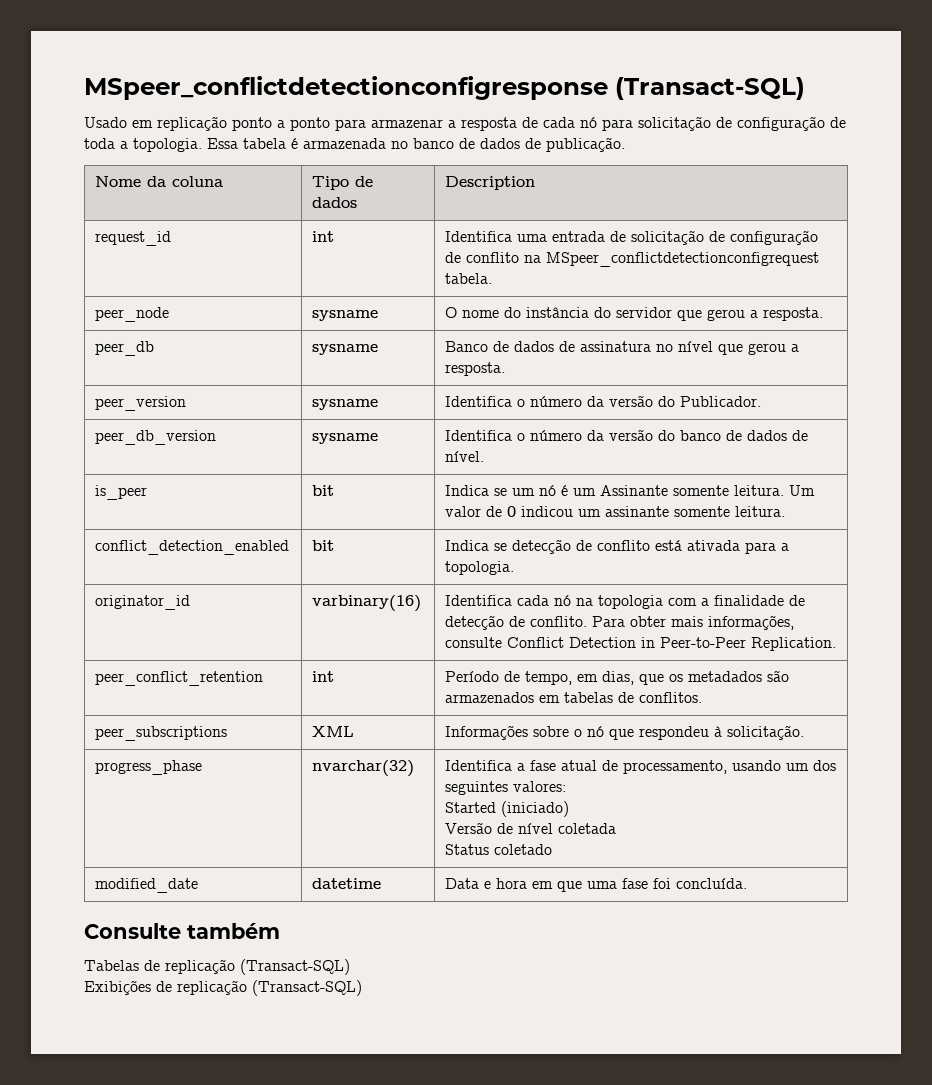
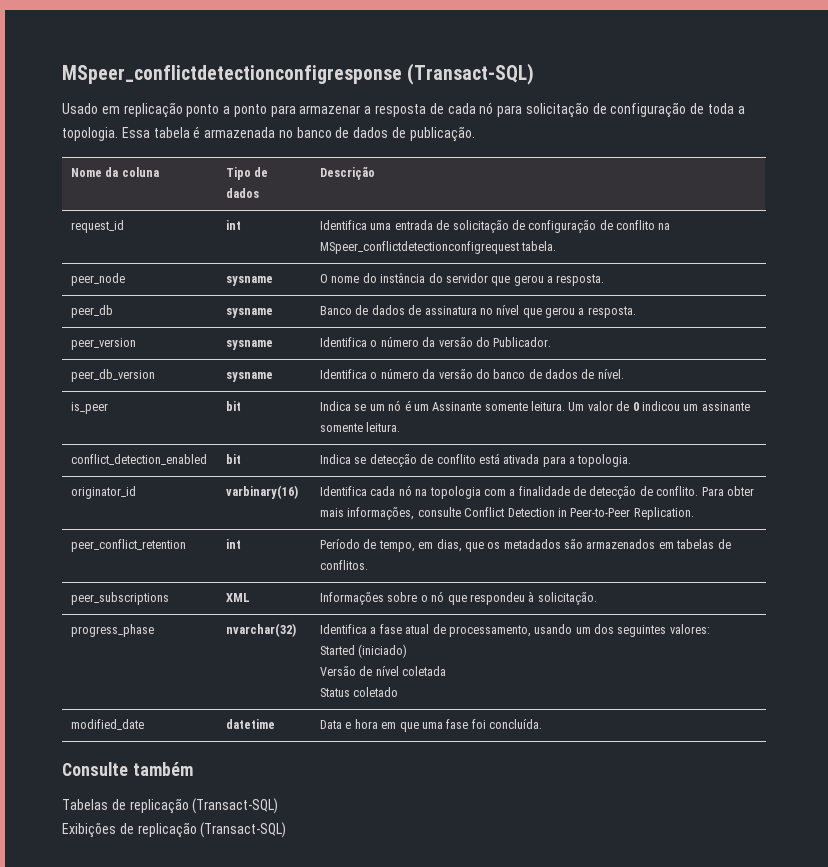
[445,176,536,190] Description -> [320,166,376,180] Descrição

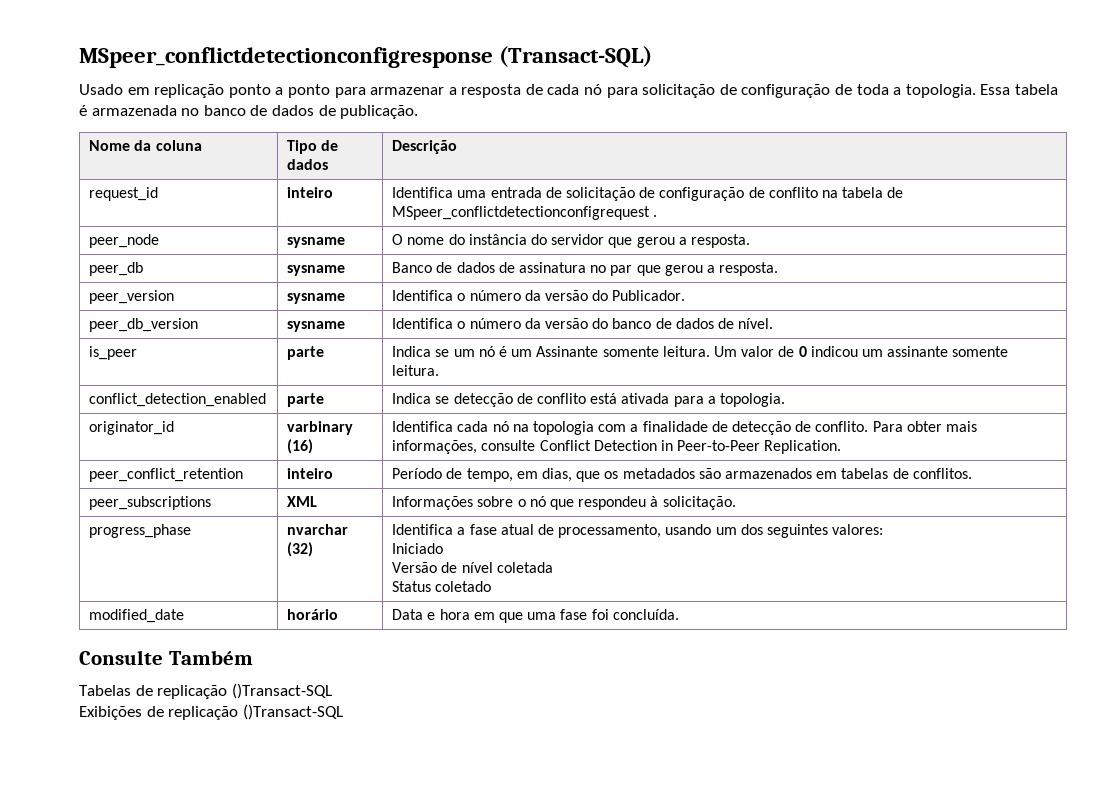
[226,220,242,230] int -> [287,187,334,198] inteiro
[320,241,557,254] MSpeer_conflictdetectionconfigrequest tabela. -> [842,187,904,198] [392,206,658,220] tabela de MSpeer_conflictdetectionconfigrequest .
[496,305,520,315] nível -> [610,265,633,276] par
[226,401,242,411] bit -> [287,346,325,360] parte
[226,454,242,464] bit -> [287,393,325,407] parte
[226,485,299,499] varbinary(16) -> [287,421,354,435] [287,439,314,454] varbinary (16)
[226,539,242,549] int -> [287,468,334,479] inteiro
[226,623,297,637] nvarchar(32) -> [287,524,349,535] [287,542,314,557] nvarchar (32)
[320,644,408,658] Started (iniciado) -> [392,543,444,554] Iniciado
[226,719,276,729] datetime -> [287,609,339,620] horário
[132,762,193,776] também -> [168,650,253,665] Também
[192,798,279,814] (Transact-SQL) -> [231,683,332,699] ()Transact-SQL
[200,822,287,838] (Transact-SQL) -> [242,704,343,720] ()Transact-SQL

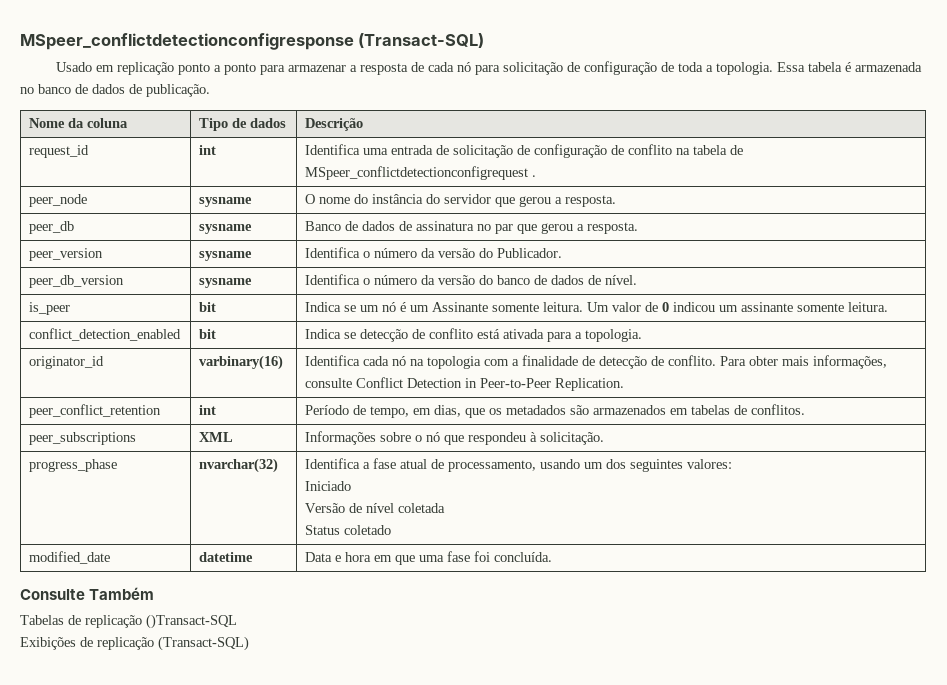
[287,187,334,198] inteiro -> [199,145,217,155] int
[287,346,325,360] parte -> [199,302,217,312] bit
[287,393,325,407] parte -> [199,329,217,339] bit
[287,421,354,435] [287,439,314,454] varbinary (16) -> [199,355,284,370] varbinary(16)
[287,468,334,479] inteiro -> [199,405,217,415] int
[287,524,349,535] [287,542,314,557] nvarchar (32) -> [199,458,279,473] nvarchar(32)
[287,609,339,620] horário -> [199,552,254,562] datetime
[242,704,343,720] ()Transact-SQL -> [158,636,249,651] (Transact-SQL)

